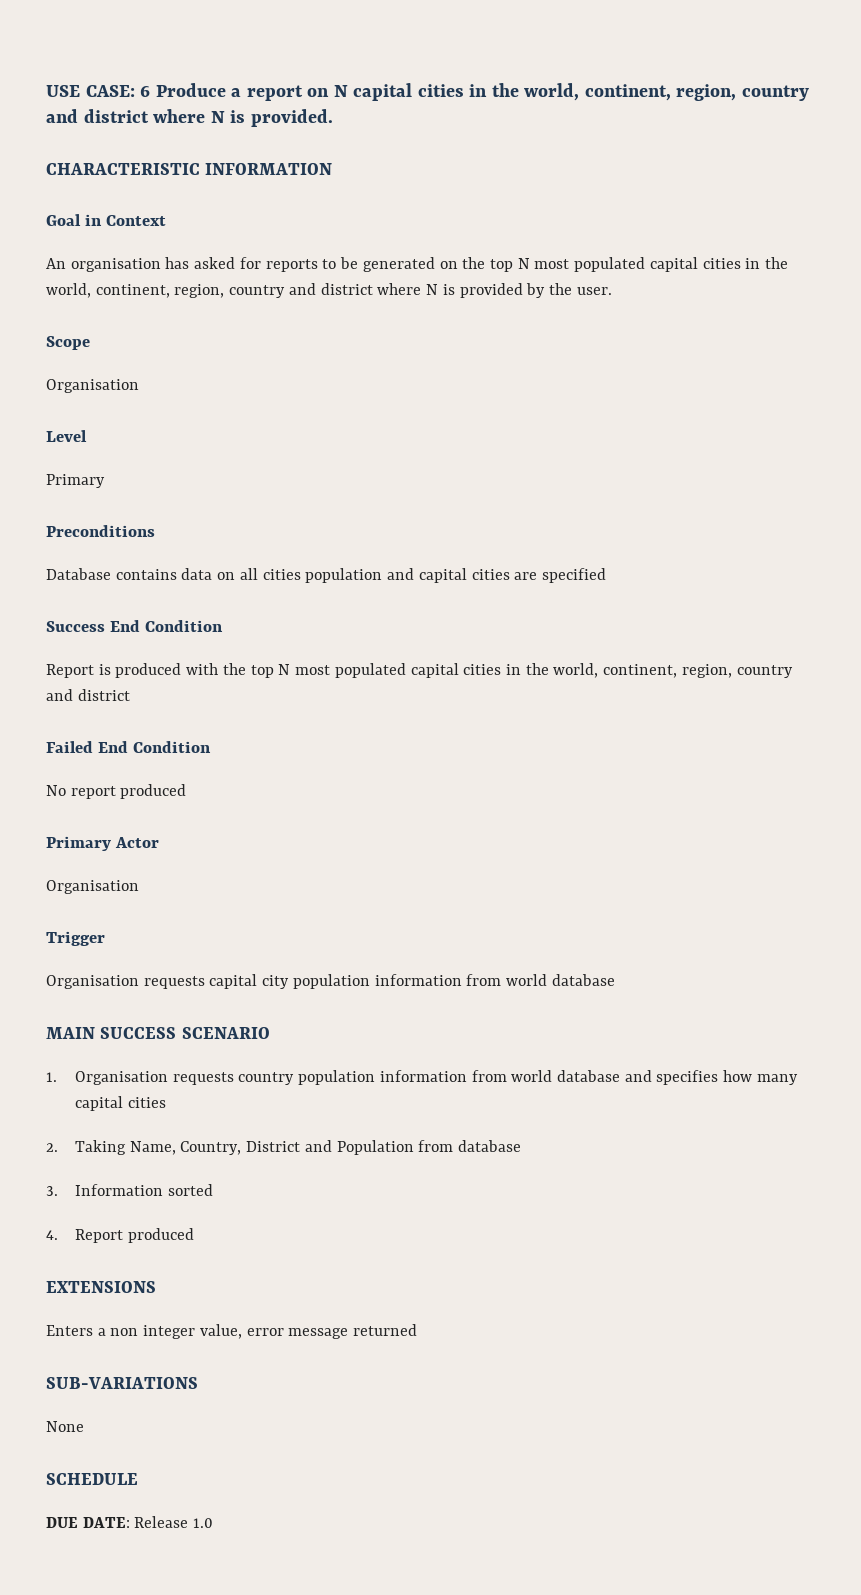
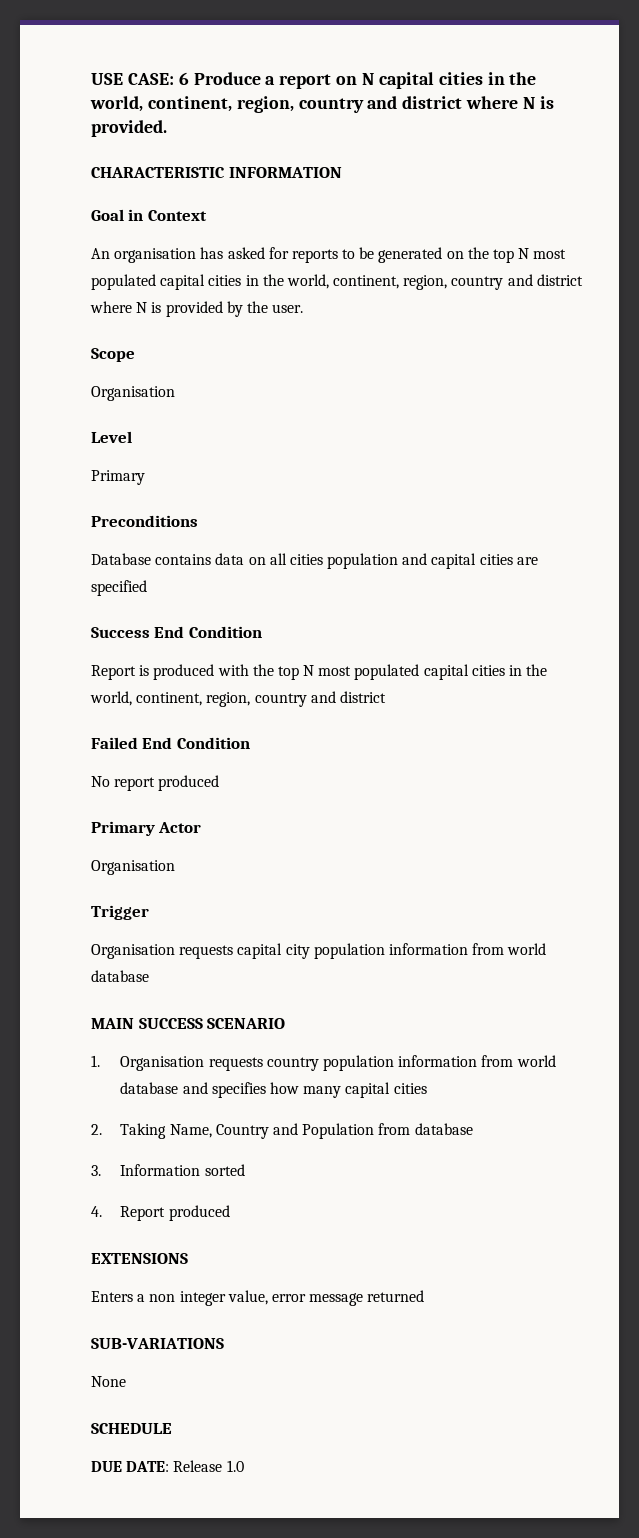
[180,1141,301,1155] Country, District -> [215,1124,269,1139] Country

